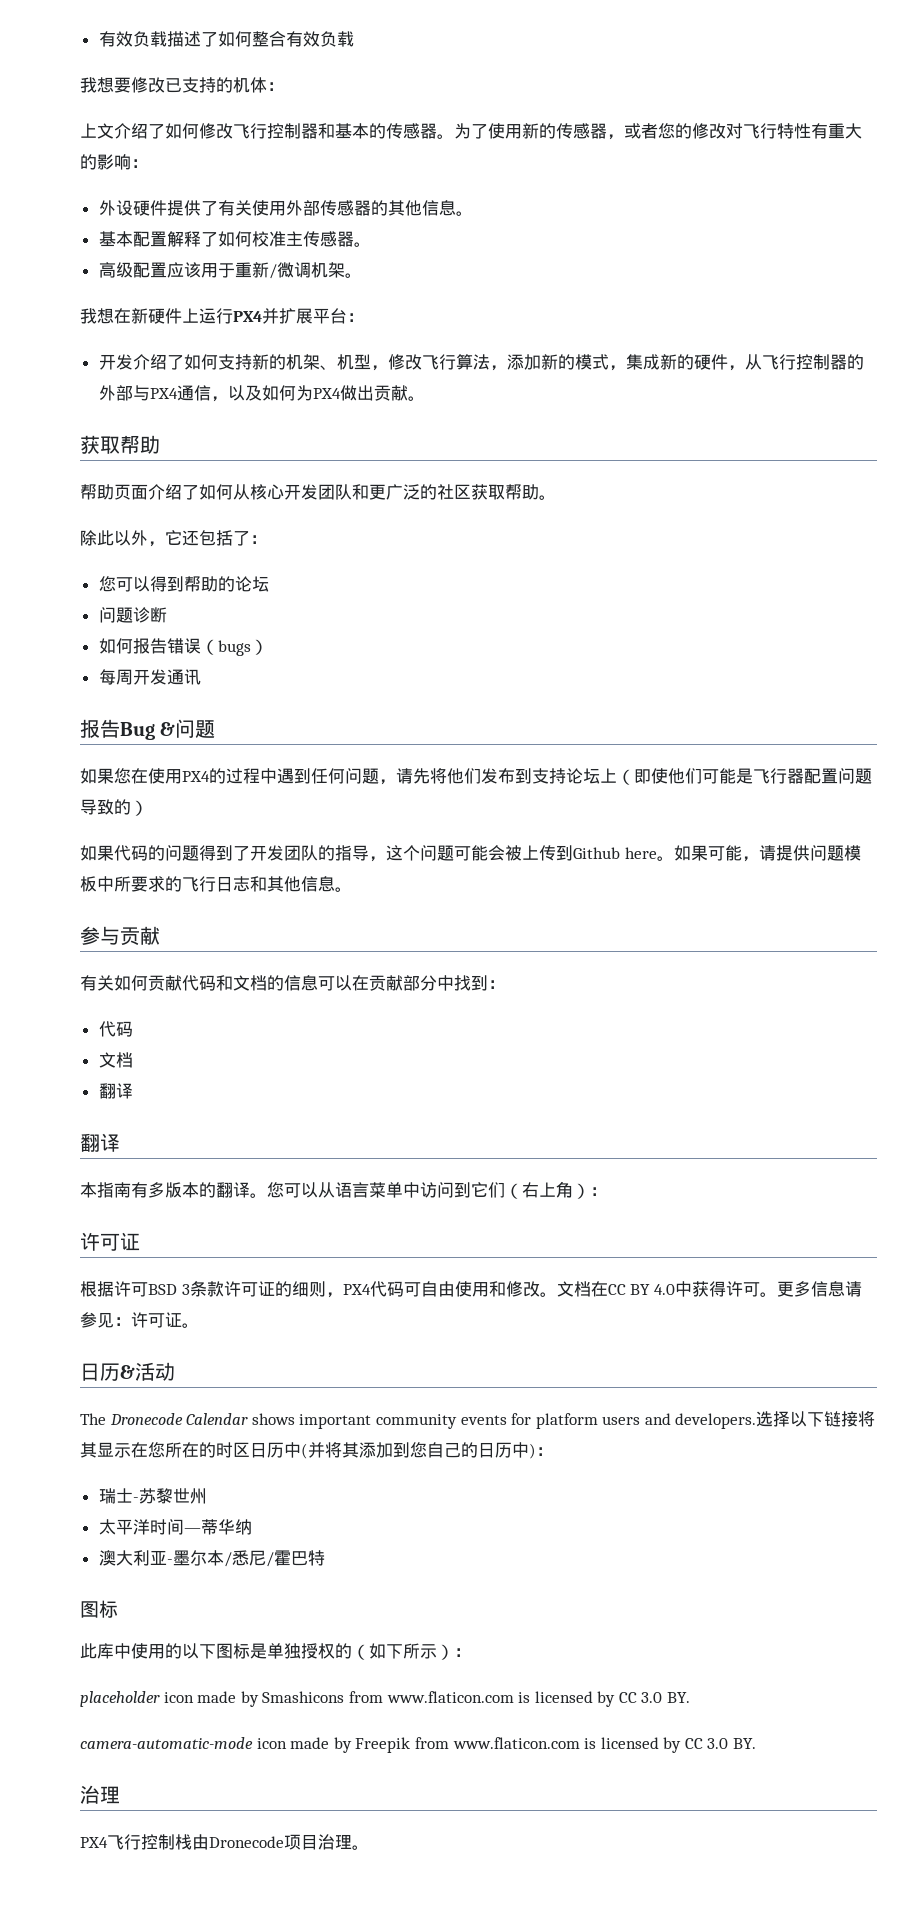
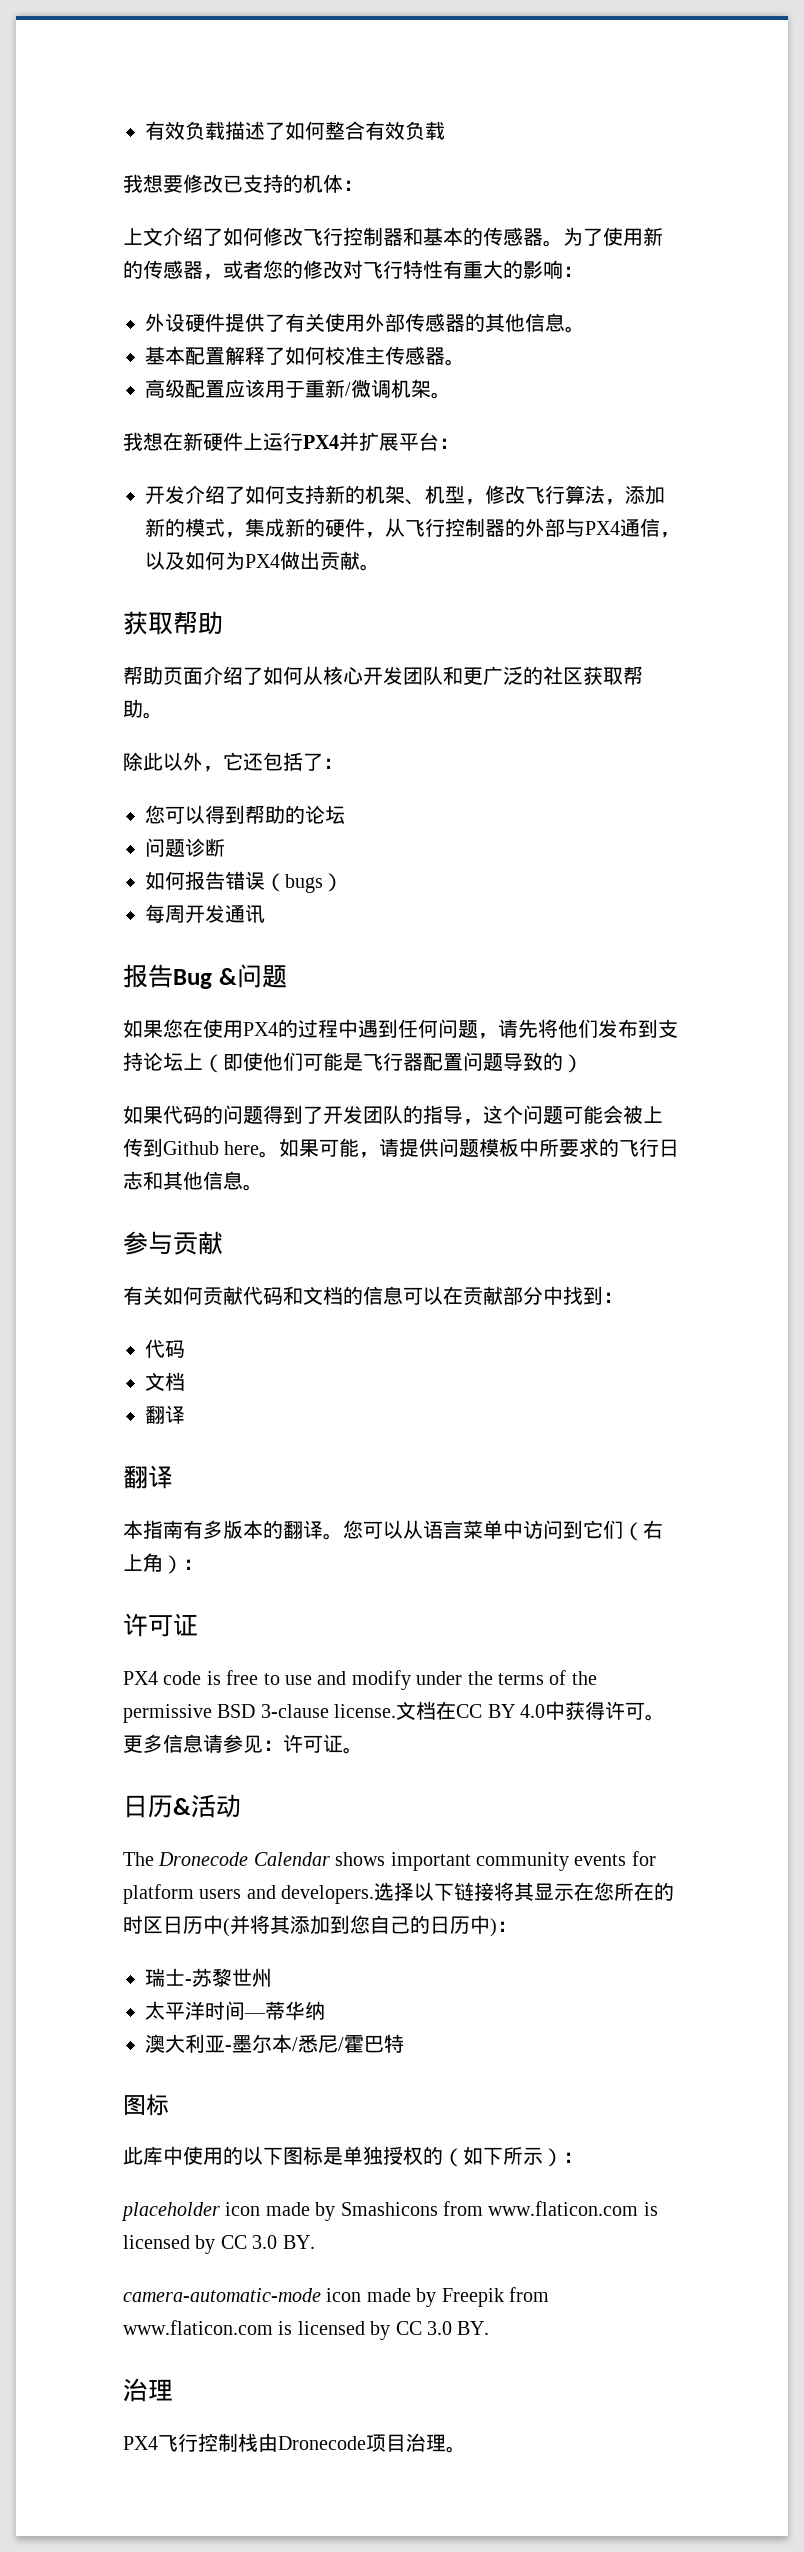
[80,1281,557,1298] 根据许可BSD 3条款许可证的细则，PX4代码可自由使用和修改。 -> [123,1670,597,1690] [123,1704,397,1723] PX4 code is free to use and modify under the terms of the permissive BSD 3-clause license.

